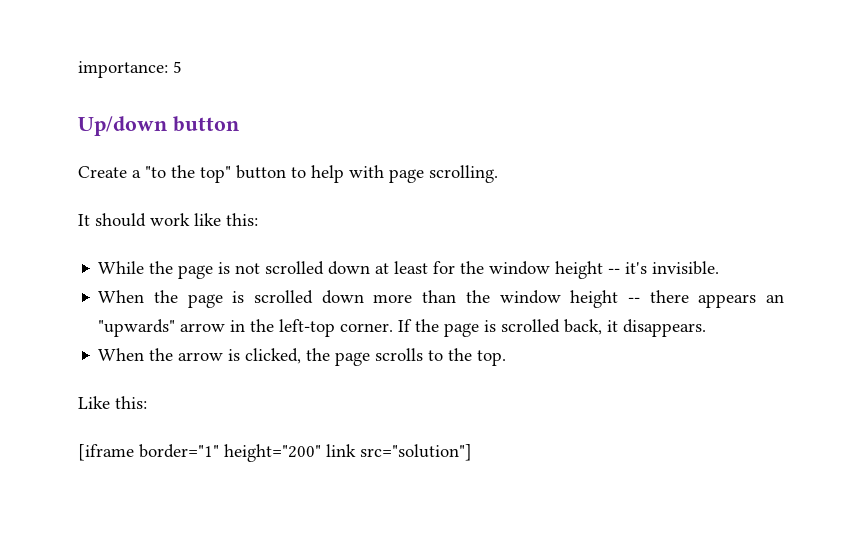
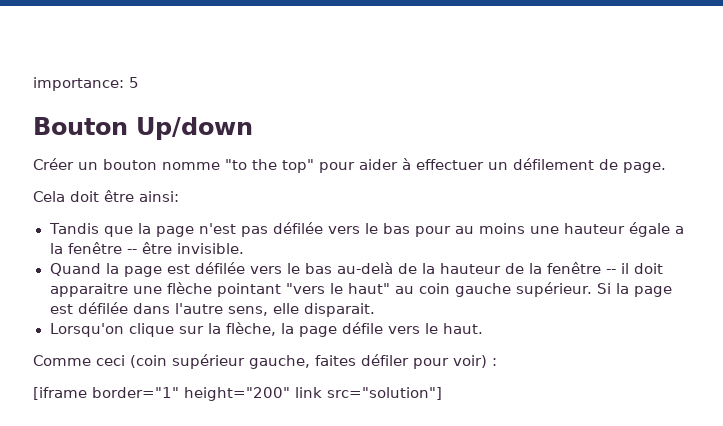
(182, 67) none -> [33,117,128,135] Bouton
[172,116,240,132] [78,165,498,183] [78,213,258,227] [98,261,720,279] [98,290,784,308] [98,319,707,337] [98,348,507,366] [78,396,147,409] button // Create a "to the top" button to help with page scrolling. // It should work like this: // While the page is not scrolled down at least for the window height -- it's invisible. // When the page is scrolled down more than the window height -- there appears an "upwards" arrow in the left-top corner. If the page is scrolled back, it disappears. // When the arrow is clicked, the page scrolls to the top. // Like this: -> [33,158,666,173] [33,190,179,202] [48,222,685,237] [49,242,244,254] [49,262,663,277] [49,282,673,297] [49,302,375,317] [49,322,483,337] [33,354,497,369] // Créer un bouton nomme "to the top" pour aider à effectuer un défilement de page. // Cela doit être ainsi: // Tandis que la page n'est pas défilée vers le bas pour au moins une hauteur égale a la fenêtre -- être invisible. // Quand la page est défilée vers le bas au-delà de la hauteur de la fenêtre -- il doit apparaitre une flèche pointant "vers le haut" au coin gauche supérieur. Si la page est défilée dans l'autre sens, elle disparait. // Lorsqu'on clique sur la flèche, la page défile vers le haut. // Comme ceci (coin supérieur gauche, faites défiler pour voir) :

